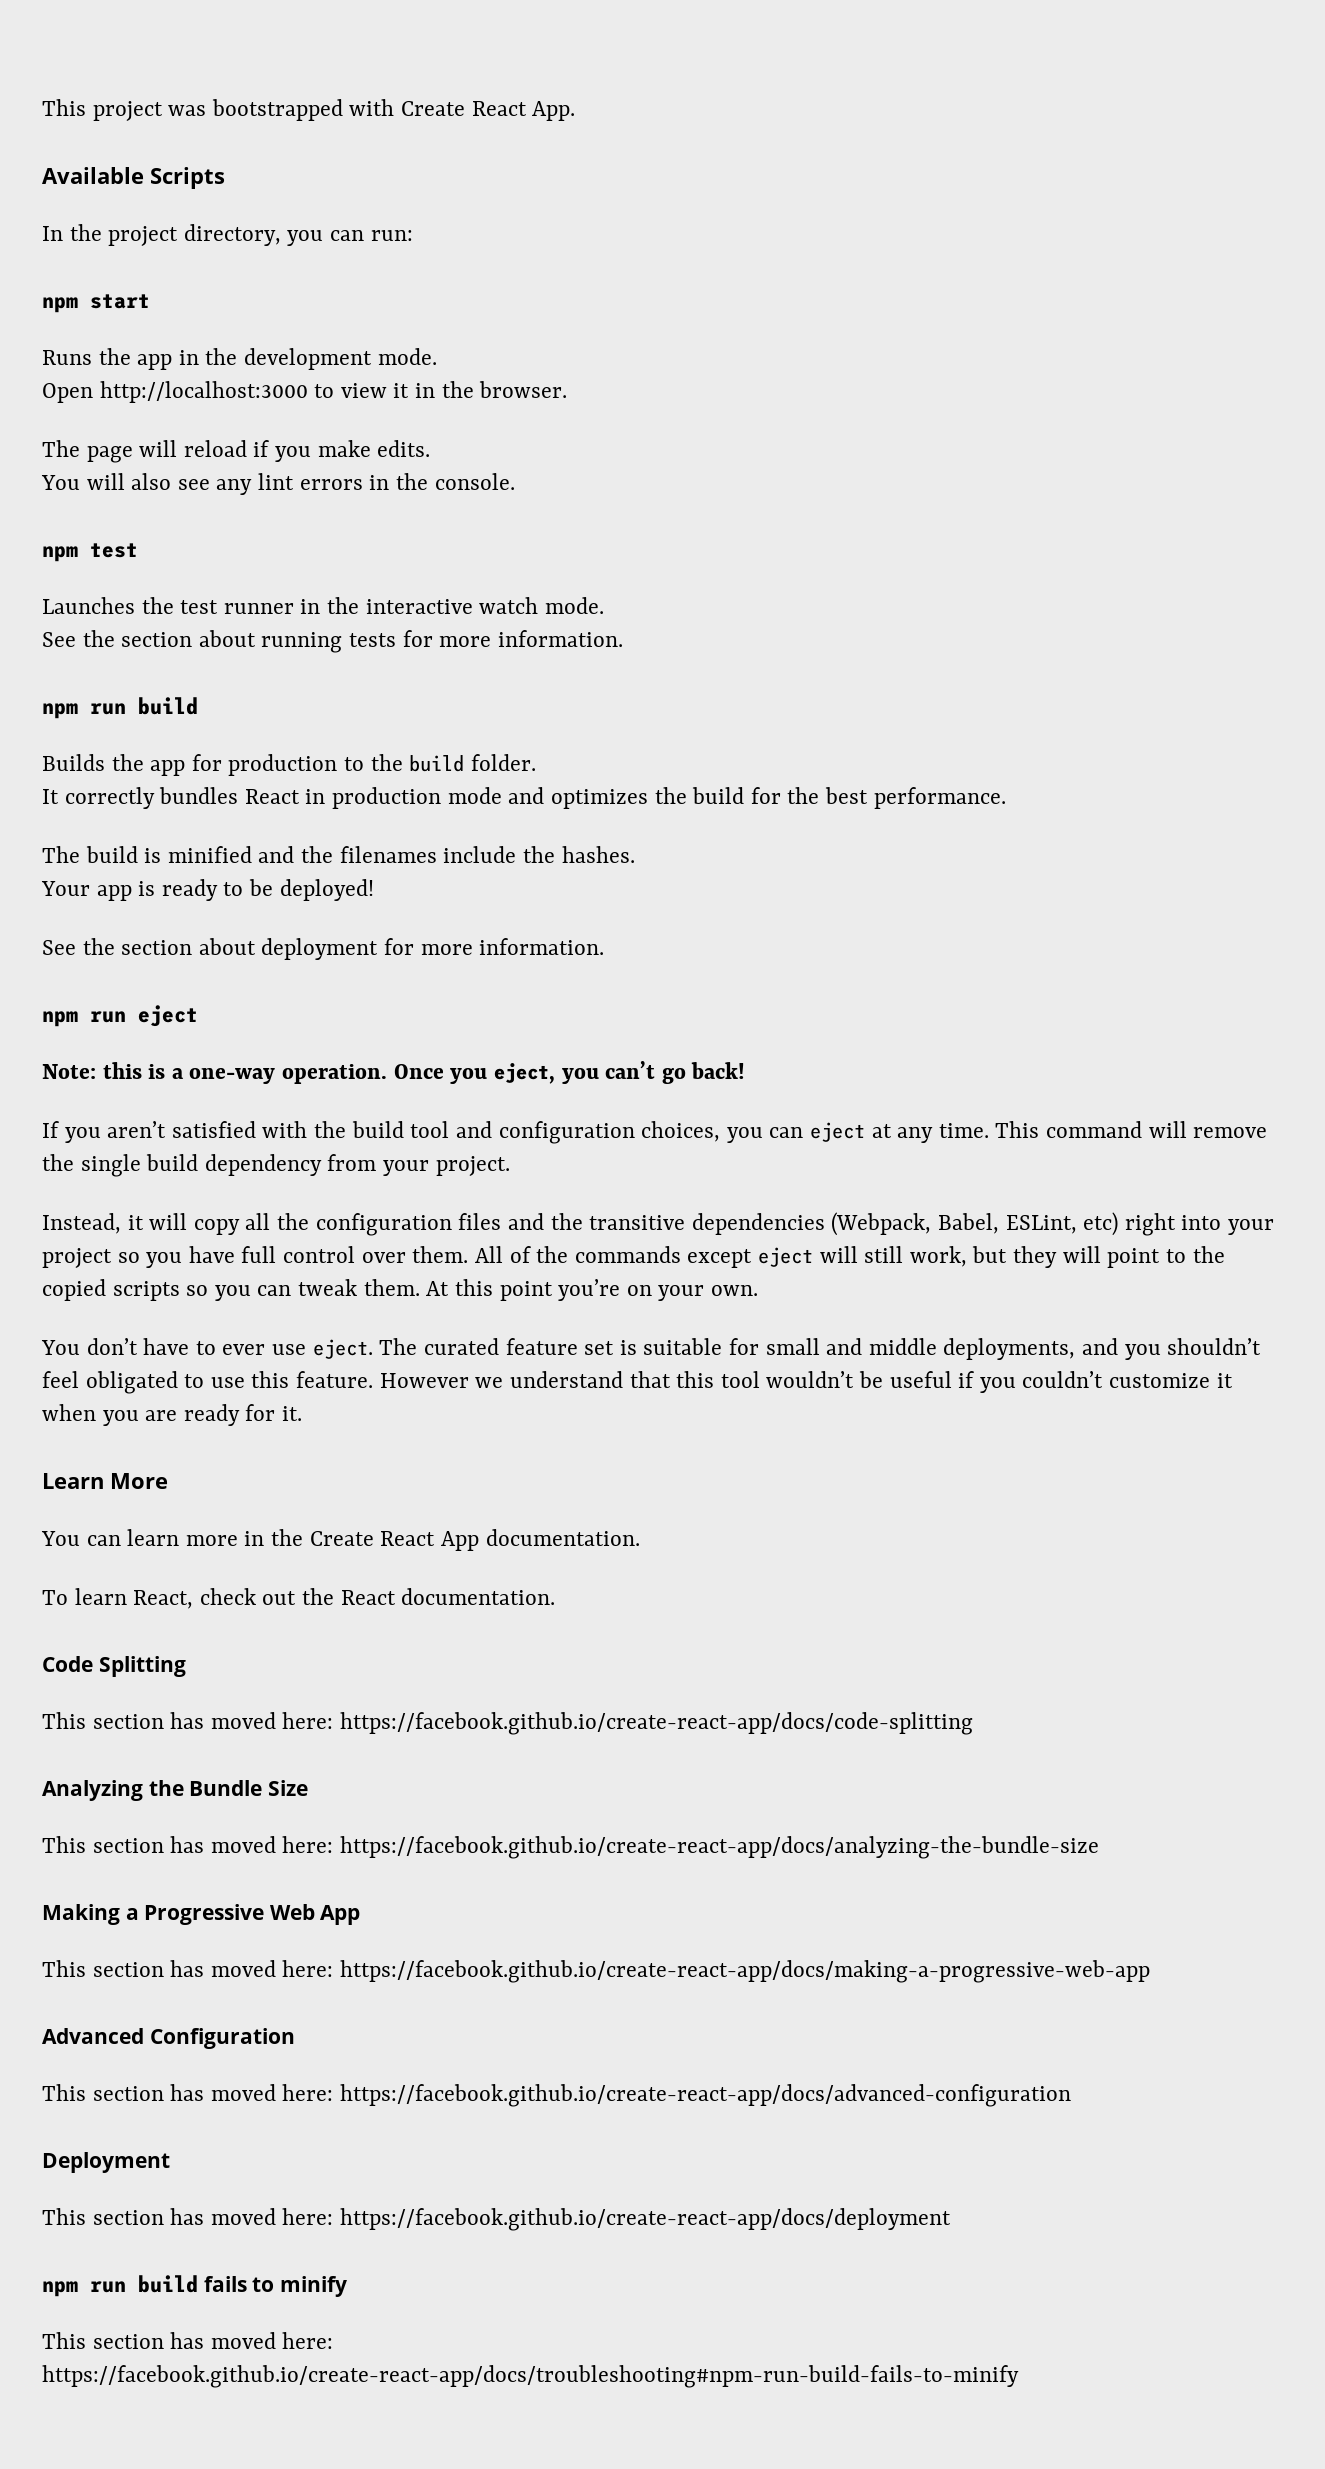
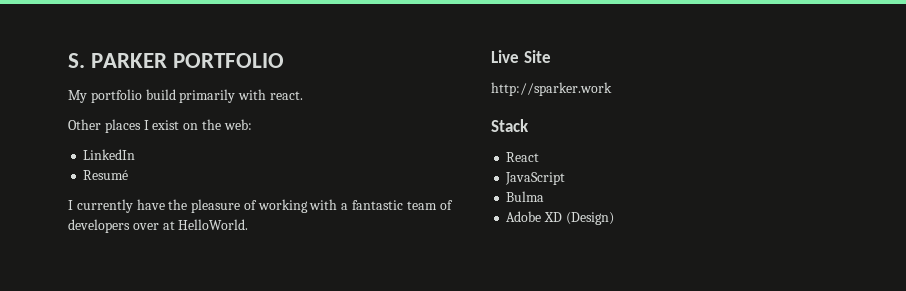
[42,99,576,121] [42,167,225,189] [42,224,413,246] [42,294,150,313] [42,348,437,370] [42,381,568,403] [42,440,431,463] [41,473,515,495] [42,543,138,562] [42,597,604,614] [42,630,623,653] [42,697,198,719] [42,754,536,776] [42,787,1006,809] [42,846,635,863] [41,879,374,901] [42,938,605,960] [42,1005,198,1027] [42,1061,746,1084] [42,1121,1268,1144] [42,1154,510,1177] [42,1212,1275,1236] [42,1246,1225,1268] [42,1279,758,1301] [41,1338,1262,1360] [42,1371,1233,1394] [42,1404,303,1426] [42,1473,168,1489] [41,1529,640,1551] [42,1588,556,1609] [42,1656,186,1677] [42,1712,974,1735] [42,1780,308,1801] [42,1836,1100,1859] [42,1904,361,1925] [42,1960,1151,1983] [42,2028,295,2049] [42,2084,1072,2107] [42,2152,170,2173] [42,2208,952,2231] [42,2275,347,2297] [42,2332,334,2349] [42,2365,1019,2388] This project was bootstrapped with Create React App. // Available Scripts // In the project directory, you can run: // npm start // Runs the app in the development mode. // Open http://localhost:3000 to view it in the browser. // The page will reload if you make edits. // You will also see any lint errors in the console. // npm test // Launches the test runner in the interactive watch mode. // See the section about running tests for more information. // npm run build // Builds the app for production to the build folder. // It correctly bundles React in production mode and optimizes the build for the best performance. // The build is minified and the filenames include the hashes. // Your app is ready to be deployed! // See the section about deployment for more information. // npm run eject // Note: this is a one-way operation. Once you eject, you can’t go back! // If you aren’t satisfied with the build tool and configuration choices, you can eject at any time. This command will remove the single build dependency from your project. // Instead, it will copy all the configuration files and the transitive dependencies (Webpack, Babel, ESLint, etc) right into your project so you have full control over them. All of the commands except eject will still work, but they will point to the copied scripts so you can tweak them. At this point you’re on your own. // You don’t have to ever use eject. The curated feature set is suitable for small and middle deployments, and you shouldn’t feel obligated to use this feature. However we understand that this tool wouldn’t be useful if you couldn’t customize it when you are ready for it. // Learn More // You can learn more in the Create React App documentation. // To learn React, check out the React documentation. // Code Splitting // This section has moved here: https://facebook.github.io/create-react-app/docs/code-splitting // Analyzing the Bundle Size // This section has moved here: https://facebook.github.io/create-react-app/docs/analyzing-the-bundle-size // Making a Progressive Web App // This section has moved here: https://facebook.github.io/create-react-app/docs/making-a-progressive-web-app // Advanced Configuration // This section has moved here: https://facebook.github.io/create-react-app/docs/advanced-configuration // Deployment // This section has moved here: https://facebook.github.io/create-react-app/docs/deployment // npm run build fails to minify // This section has moved here: https://facebook.github.io/create-react-app/docs/troubleshooting#npm-run-build-fails-to-minify -> [68,53,285,68] [68,89,303,103] [68,119,252,133] [83,149,136,160] [83,170,129,180] [68,199,453,213] [68,219,249,233] [491,50,551,63] [491,82,612,96] [491,119,529,132] [506,152,540,162] [505,172,566,185] [506,191,545,202] [506,211,614,225] S. PARKER PORTFOLIO // My portfolio build primarily with react. // Other places I exist on the web: // LinkedIn // Resumé // I currently have the pleasure of working with a fantastic team of developers over at HelloWorld. // Live Site // http://sparker.work // Stack // React // JavaScript // Bulma // Adobe XD (Design)

